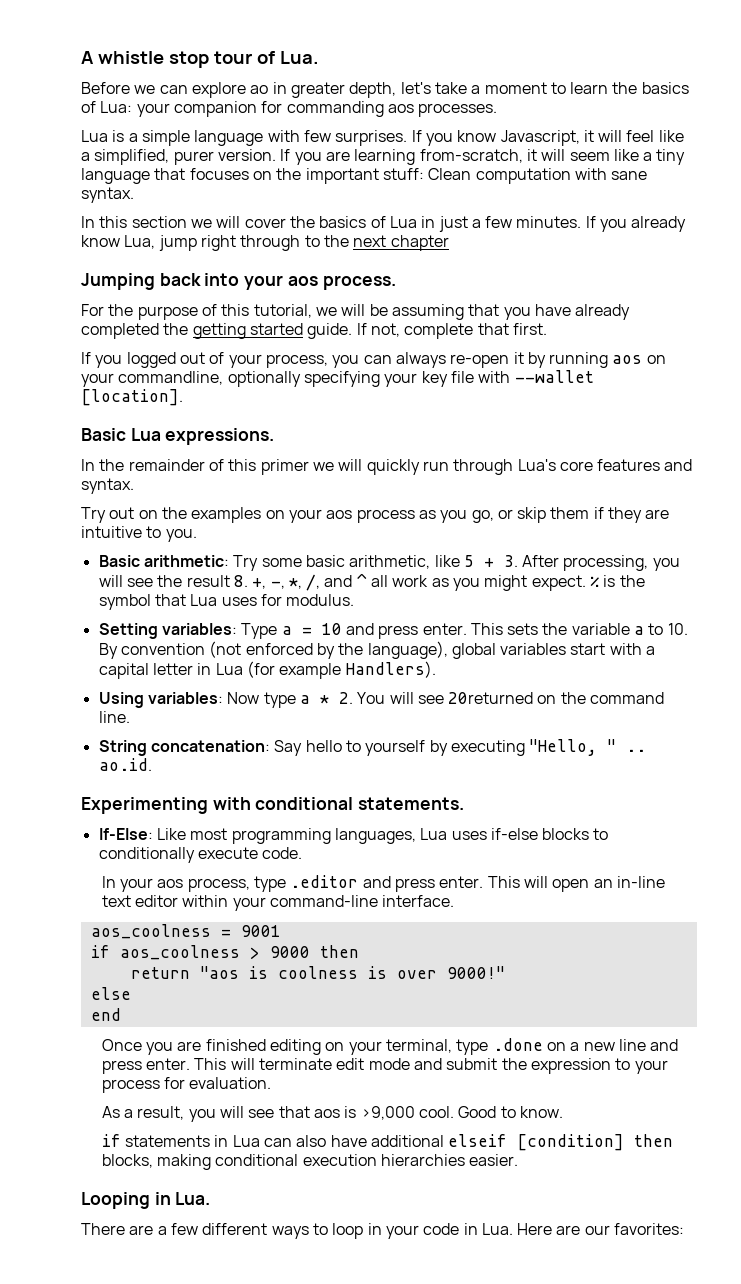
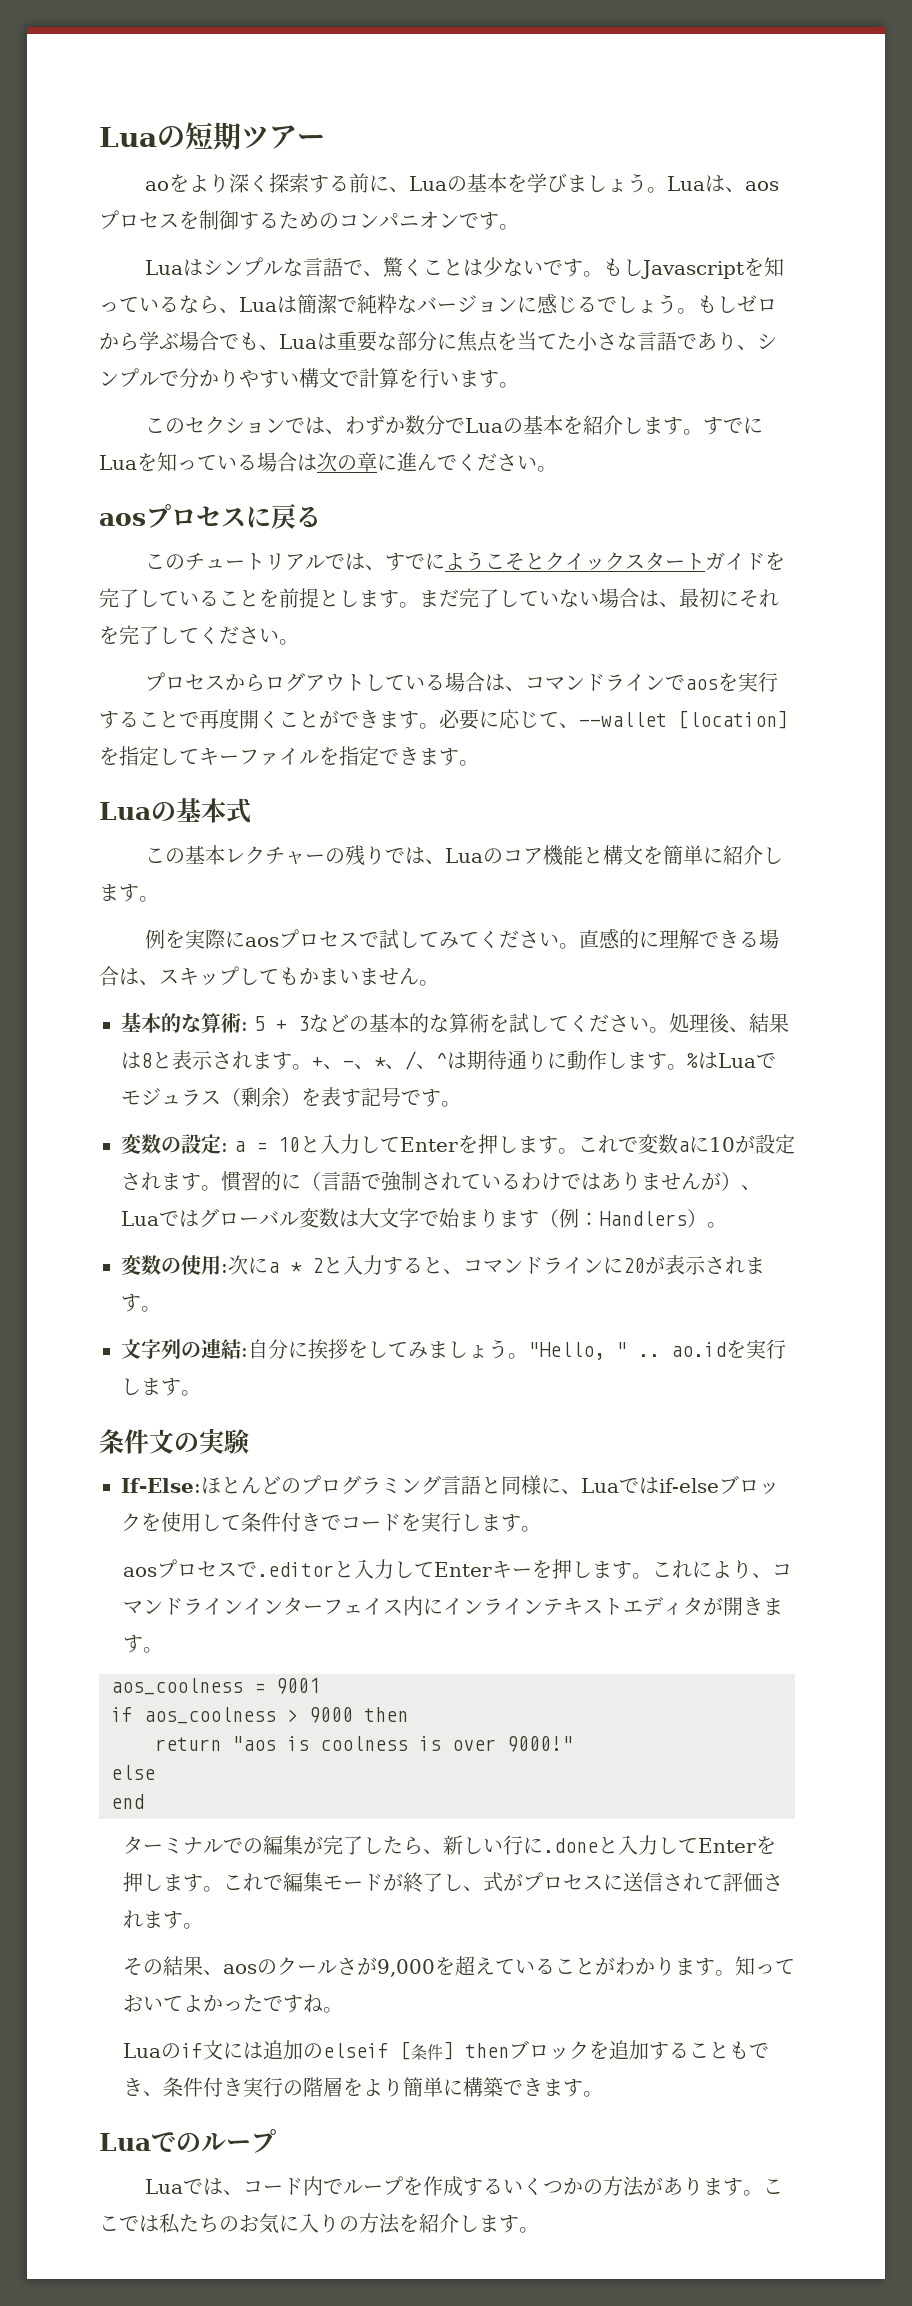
[81,51,319,68] [81,82,689,98] [81,101,498,117] [81,130,684,146] [81,149,686,165] [81,168,648,184] [81,187,134,203] [81,216,687,232] [81,235,449,251] [81,273,396,290] [81,304,631,320] [81,323,547,339] [81,352,666,368] [81,370,594,387] [81,389,183,406] [81,428,275,445] [81,459,693,475] [81,478,134,494] [81,507,670,523] [81,526,197,542] [98,555,680,571] [98,573,645,591] [98,594,355,610] [98,623,688,639] [98,641,656,659] [98,661,436,679] [98,692,665,708] [98,711,130,723] [98,739,647,756] [98,758,152,771] [81,797,465,814] [98,828,609,844] [98,847,303,863] [101,875,665,892] [101,895,455,911] A whistle stop tour of Lua. // Before we can explore ao in greater depth, let's take a moment to learn the basics of Lua: your companion for commanding aos processes. // Lua is a simple language with few surprises. If you know Javascript, it will feel like a simplified, purer version. If you are learning from-scratch, it will seem like a tiny language that focuses on the important stuff: Clean computation with sane syntax. // In this section we will cover the basics of Lua in just a few minutes. If you already know Lua, jump right through to the next chapter // Jumping back into your aos process. // For the purpose of this tutorial, we will be assuming that you have already completed the getting started guide. If not, complete that first. // If you logged out of your process, you can always re-open it by running aos on your commandline, optionally specifying your key file with --wallet [location]. // Basic Lua expressions. // In the remainder of this primer we will quickly run through Lua's core features and syntax. // Try out on the examples on your aos process as you go, or skip them if they are intuitive to you. // Basic arithmetic: Try some basic arithmetic, like 5 + 3. After processing, you will see the result 8. +, -, *, /, and ^ all work as you might expect. % is the symbol that Lua uses for modulus. // Setting variables: Type a = 10 and press enter. This sets the variable a to 10. By convention (not enforced by the language), global variables start with a capital letter in Lua (for example Handlers). // Using variables: Now type a * 2. You will see 20returned on the command line. // String concatenation: Say hello to yourself by executing "Hello, " .. ao.id. // Experimenting with conditional statements. // If-Else: Like most programming languages, Lua uses if-else blocks to conditionally execute code. // In your aos process, type .editor and press enter. This will open an in-line text editor within your command-line interface. -> [99,122,325,150] [144,173,779,193] [99,210,519,230] [144,257,784,279] [99,293,777,314] [99,331,777,352] [99,368,519,388] [144,415,763,435] [99,452,557,472] [99,504,321,529] [144,551,785,571] [99,588,779,608] [99,625,299,645] [144,672,778,692] [99,708,788,730] [99,746,479,766] [99,798,251,824] [144,845,783,866] [99,884,159,902] [144,928,779,949] [99,966,439,986] [121,1012,789,1033] [121,1050,776,1070] [121,1087,461,1107] [121,1134,795,1154] [121,1171,761,1192] [121,1208,727,1228] [121,1255,765,1275] [121,1294,161,1312] [121,1338,786,1360] [121,1378,201,1396] [99,1428,249,1454] [121,1475,779,1495] [121,1512,541,1532] [122,1559,792,1579] [122,1596,783,1616] [122,1635,163,1653] Luaの短期ツアー // aoをより深く探索する前に、Luaの基本を学びましょう。Luaは、aosプロセスを制御するためのコンパニオンです。 // Luaはシンプルな言語で、驚くことは少ないです。もしJavascriptを知っているなら、Luaは簡潔で純粋なバージョンに感じるでしょう。もしゼロから学ぶ場合でも、Luaは重要な部分に焦点を当てた小さな言語であり、シンプルで分かりやすい構文で計算を行います。 // このセクションでは、わずか数分でLuaの基本を紹介します。すでにLuaを知っている場合は次の章に進んでください。 // aosプロセスに戻る // このチュートリアルでは、すでにようこそとクイックスタートガイドを完了していることを前提とします。まだ完了していない場合は、最初にそれを完了してください。 // プロセスからログアウトしている場合は、コマンドラインでaosを実行することで再度開くことができます。必要に応じて、--wallet [location]を指定してキーファイルを指定できます。 // Luaの基本式 // この基本レクチャーの残りでは、Luaのコア機能と構文を簡単に紹介します。 // 例を実際にaosプロセスで試してみてください。直感的に理解できる場合は、スキップしてもかまいません。 // 基本的な算術: 5 + 3などの基本的な算術を試してください。処理後、結果は8と表示されます。+、-、*、/、^は期待通りに動作します。%はLuaでモジュラス（剰余）を表す記号です。 // 変数の設定: a = 10と入力してEnterを押します。これで変数aに10が設定されます。慣習的に（言語で強制されているわけではありませんが）、Luaではグローバル変数は大文字で始まります（例：Handlers）。 // 変数の使用:次にa * 2と入力すると、コマンドラインに20が表示されます。 // 文字列の連結:自分に挨拶をしてみましょう。"Hello, " .. ao.idを実行します。 // 条件文の実験 // If-Else:ほとんどのプログラミング言語と同様に、Luaではif-elseブロックを使用して条件付きでコードを実行します。 // aosプロセスで.editorと入力してEnterキーを押します。これにより、コマンドラインインターフェイス内にインラインテキストエディタが開きます。
[101,1038,679,1055] [101,1058,668,1074] [101,1077,272,1093] [101,1106,563,1122] [101,1134,674,1151] [101,1154,519,1170] [81,1192,211,1209] [81,1223,685,1239] Once you are finished editing on your terminal, type .done on a new line and press enter. This will terminate edit mode and submit the expression to your process for evaluation. // As a result, you will see that aos is >9,000 cool. Good to know. // if statements in Lua can also have additional elseif [condition] then blocks, making conditional execution hierarchies easier. // Looping in Lua. // There are a few different ways to loop in your code in Lua. Here are our favorites: -> [122,1835,776,1855] [122,1872,783,1893] [122,1910,203,1929] [122,1956,795,1977] [122,1994,343,2013] [122,2040,769,2060] [122,2077,603,2097] [99,2129,276,2153] [144,2176,783,2197] [99,2213,539,2234] ターミナルでの編集が完了したら、新しい行に.doneと入力してEnterを押します。これで編集モードが終了し、式がプロセスに送信されて評価されます。 // その結果、aosのクールさが9,000を超えていることがわかります。知っておいてよかったですね。 // Luaのif文には追加のelseif [条件] thenブロックを追加することもでき、条件付き実行の階層をより簡単に構築できます。 // Luaでのループ // Luaでは、コード内でループを作成するいくつかの方法があります。ここでは私たちのお気に入りの方法を紹介します。

